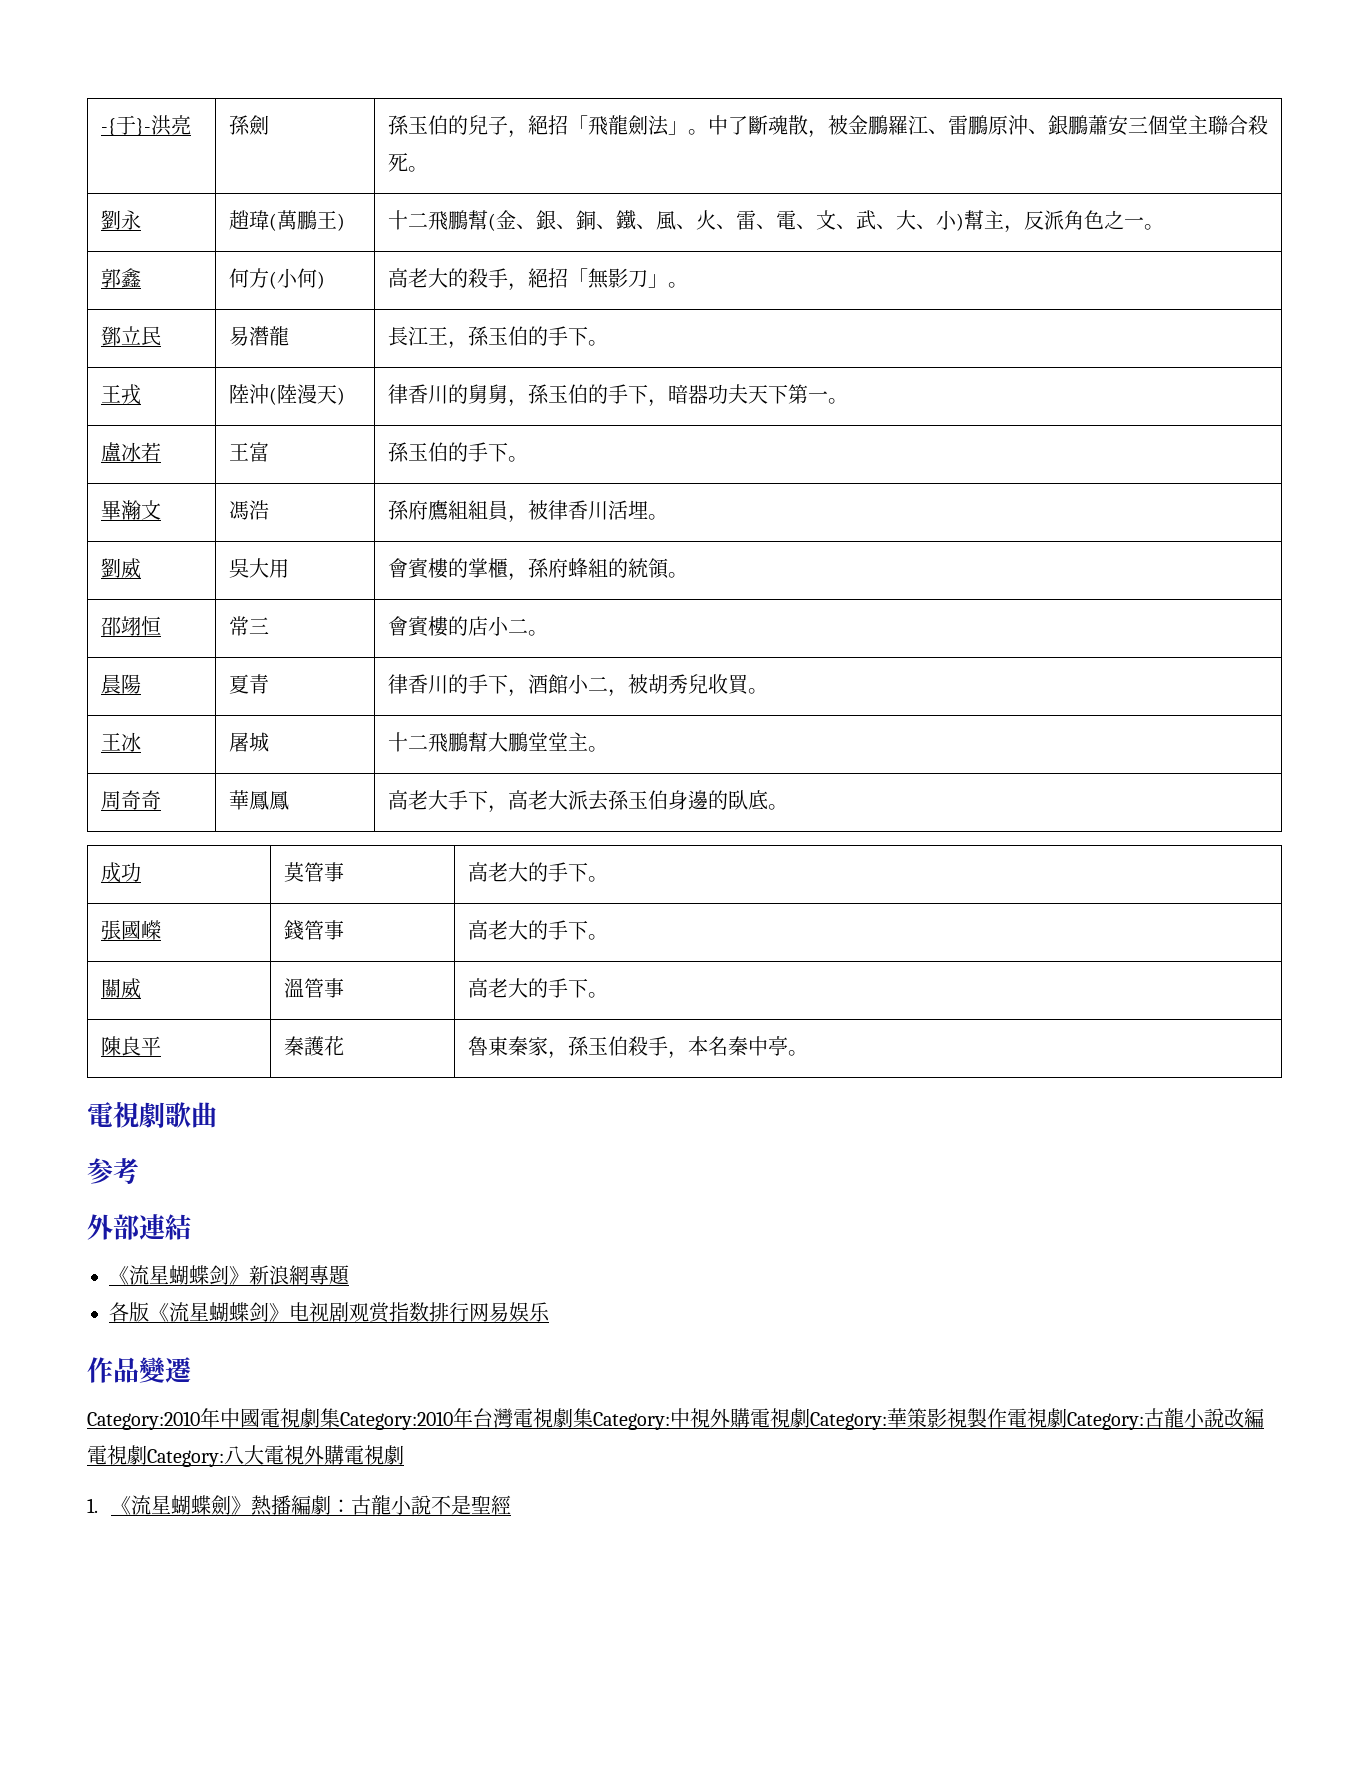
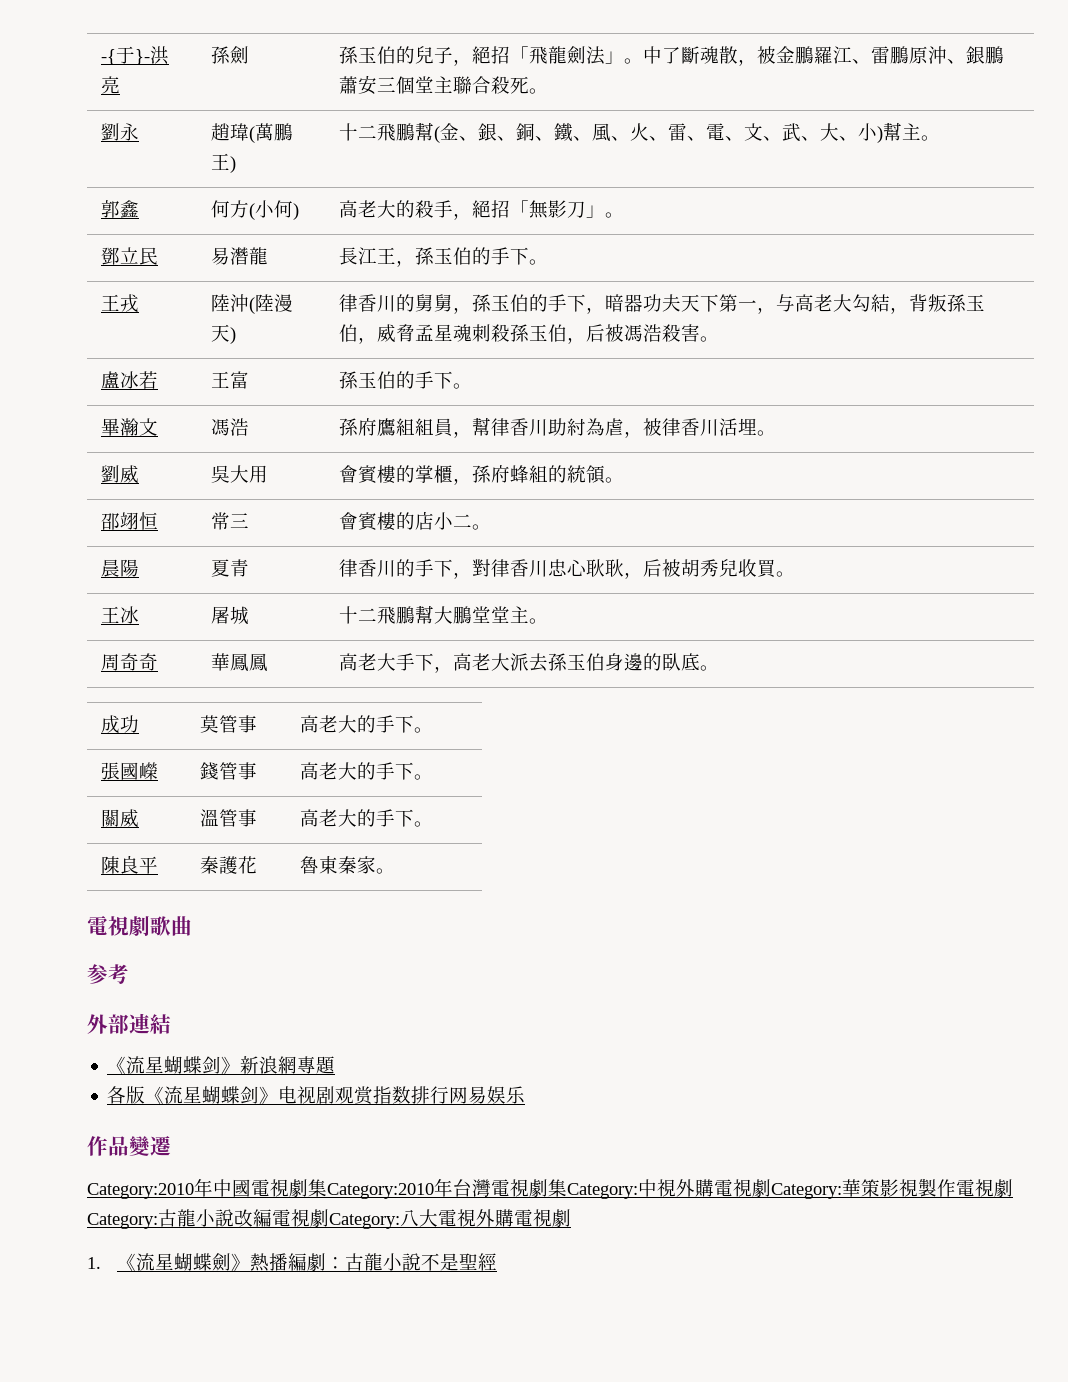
[1003,210,1144,233] ，反派角色之一 -> (922, 131) none
(828, 396) none -> [757,294,986,314] [339,324,701,344] ，与高老大勾結，背叛孫玉伯，威脅孟星魂刺殺孫玉伯，后被馮浩殺害
(528, 519) none -> [472,417,644,438] 幫律香川助紂為虐，
[527,674,628,697] 酒館小二， -> [472,559,663,579] 對律香川忠心耿耿，后
[547,1036,788,1059] ，孫玉伯殺手，本名秦中亭 -> (377, 865) none

